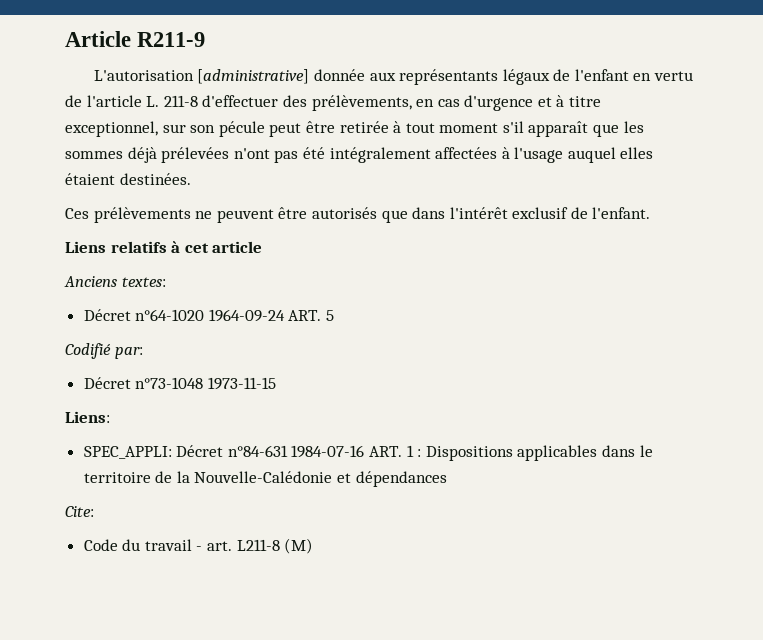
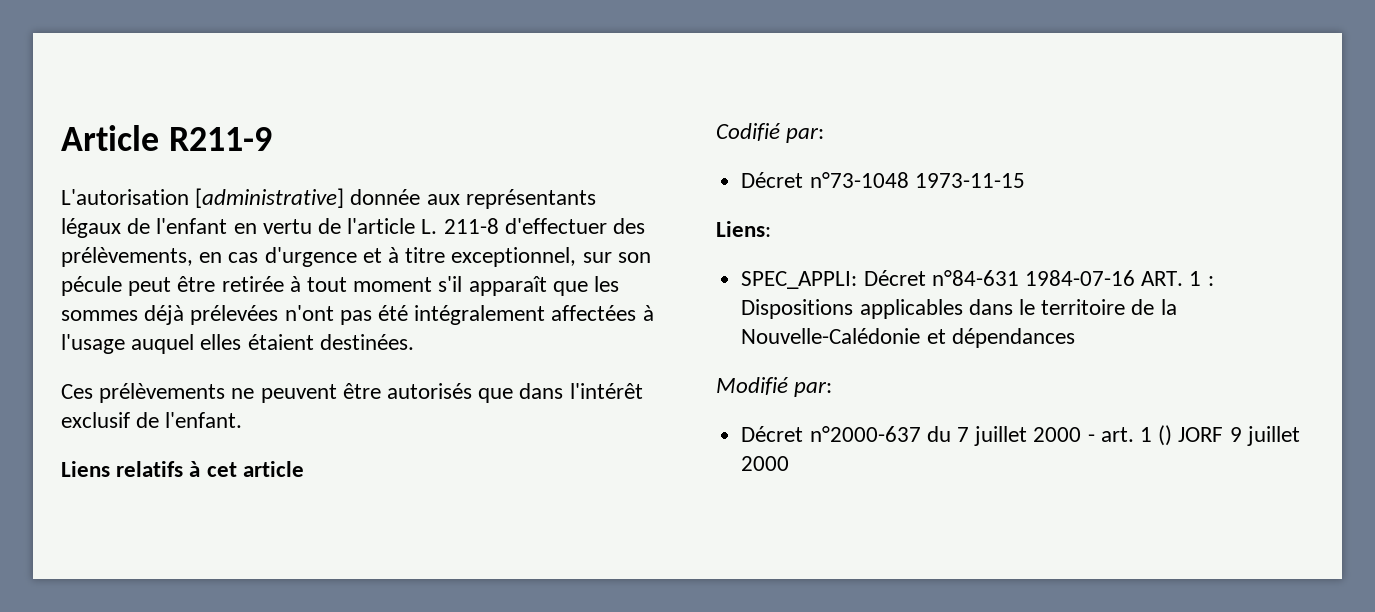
[64,276,166,287] [83,309,335,322] // Anciens textes: // Décret n°64-1020 1964-09-24 ART. 5 -> (304, 469) none
[65,506,94,517] [83,538,314,554] Cite: // Code du travail - art. L211-8 (M) -> [716,377,833,397] [741,425,1300,446] [741,456,790,471] Modifié par: // Décret n°2000-637 du 7 juillet 2000 - art. 1 () JORF 9 juillet 2000

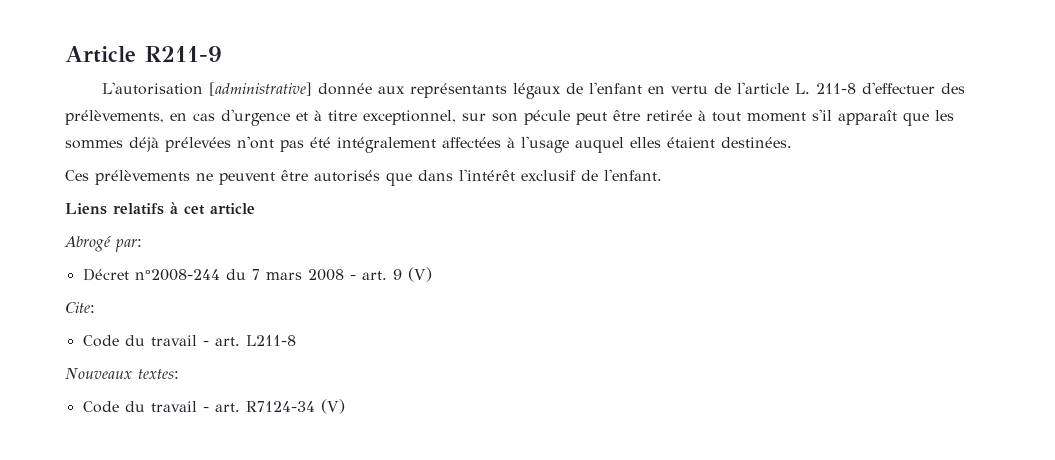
[716,123,825,143] [741,172,1025,188] [716,221,771,237] [741,270,1214,289] [741,299,1177,319] [741,328,1075,348] [716,377,833,397] [741,425,1300,446] [741,456,790,471] Codifié par: // Décret n°73-1048 1973-11-15 // Liens: // SPEC_APPLI: Décret n°84-631 1984-07-16 ART. 1 : Dispositions applicables dans le territoire de la Nouvelle-Calédonie et dépendances // Modifié par: // Décret n°2000-637 du 7 juillet 2000 - art. 1 () JORF 9 juillet 2000 -> [64,236,142,252] [82,267,432,282] [65,302,95,313] [82,335,296,347] [65,368,179,379] [82,399,345,414] Abrogé par: // Décret n°2008-244 du 7 mars 2008 - art. 9 (V) // Cite: // Code du travail - art. L211-8 // Nouveaux textes: // Code du travail - art. R7124-34 (V)

